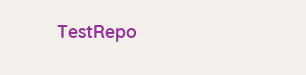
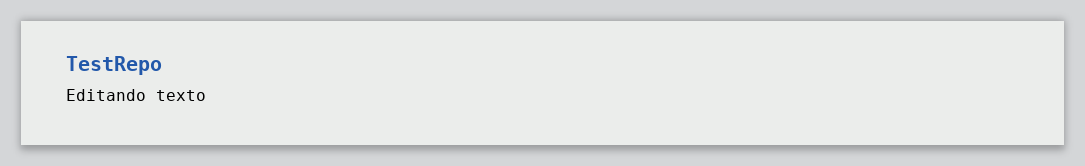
(137, 33) none -> [66,89,206,101] // Editando texto

